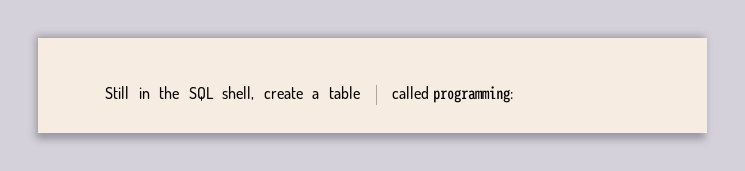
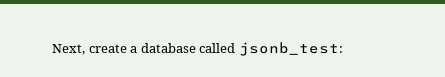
[105,86,514,103] Still in the SQL shell, create a table called programming: -> [52,42,343,56] Next, create a database called jsonb_test:

